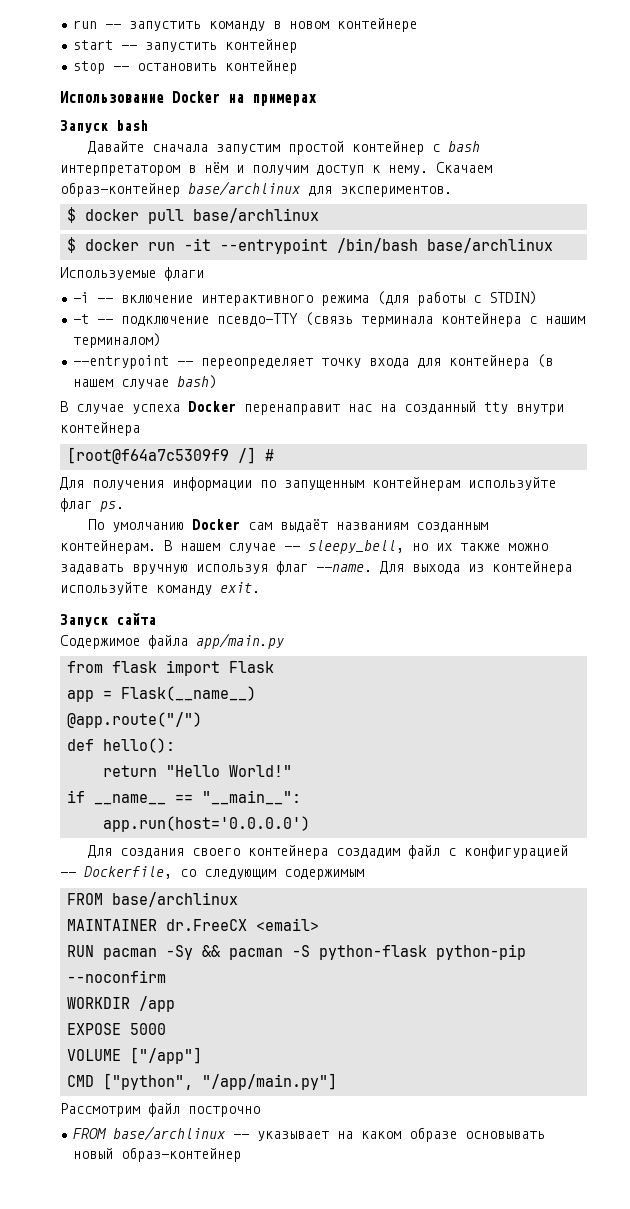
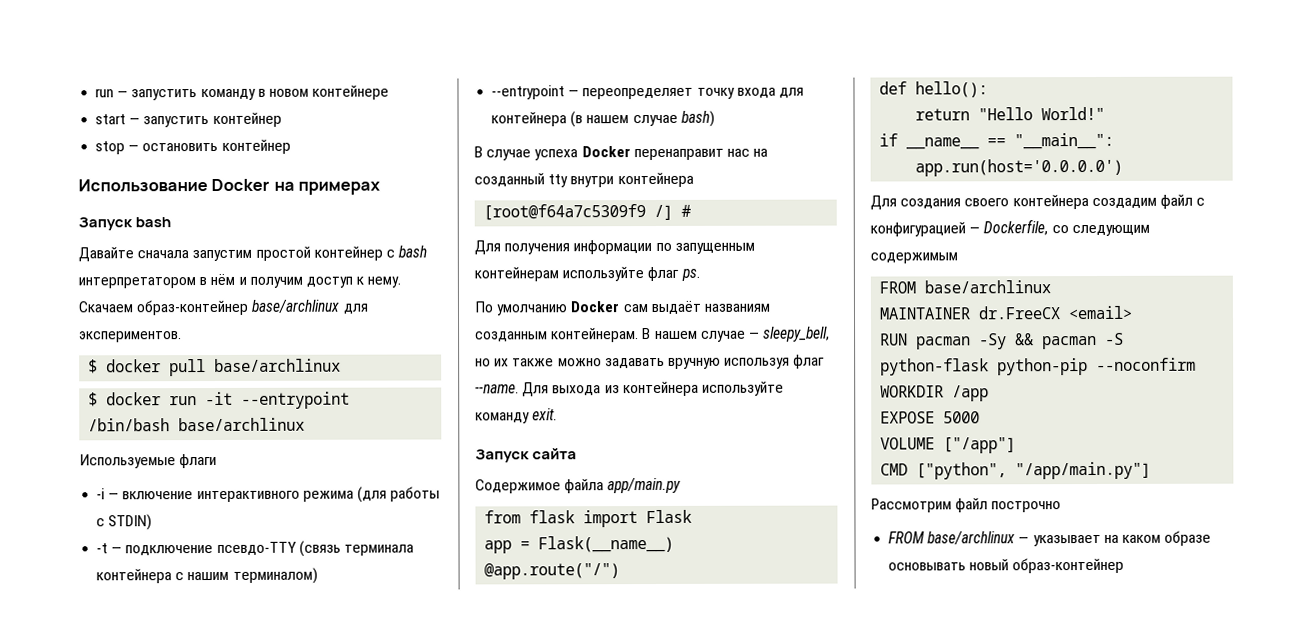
[73,20,122,29] run -- -> [95,88,129,98] run —
[121,45,138,50] -- -> [129,118,141,125] —
[113,66,130,71] -- -> [128,145,140,152] —
[97,298,114,303] -- -> [108,493,120,500] —
[97,319,114,324] -- -> [111,547,123,554] —
[177,361,194,366] -- -> [568,90,580,97] —
[284,546,300,551] -- -> [748,332,760,339] —
[60,872,76,877] -- -> [969,227,981,234] —
[233,1134,250,1139] -- -> [1018,537,1030,544] —

